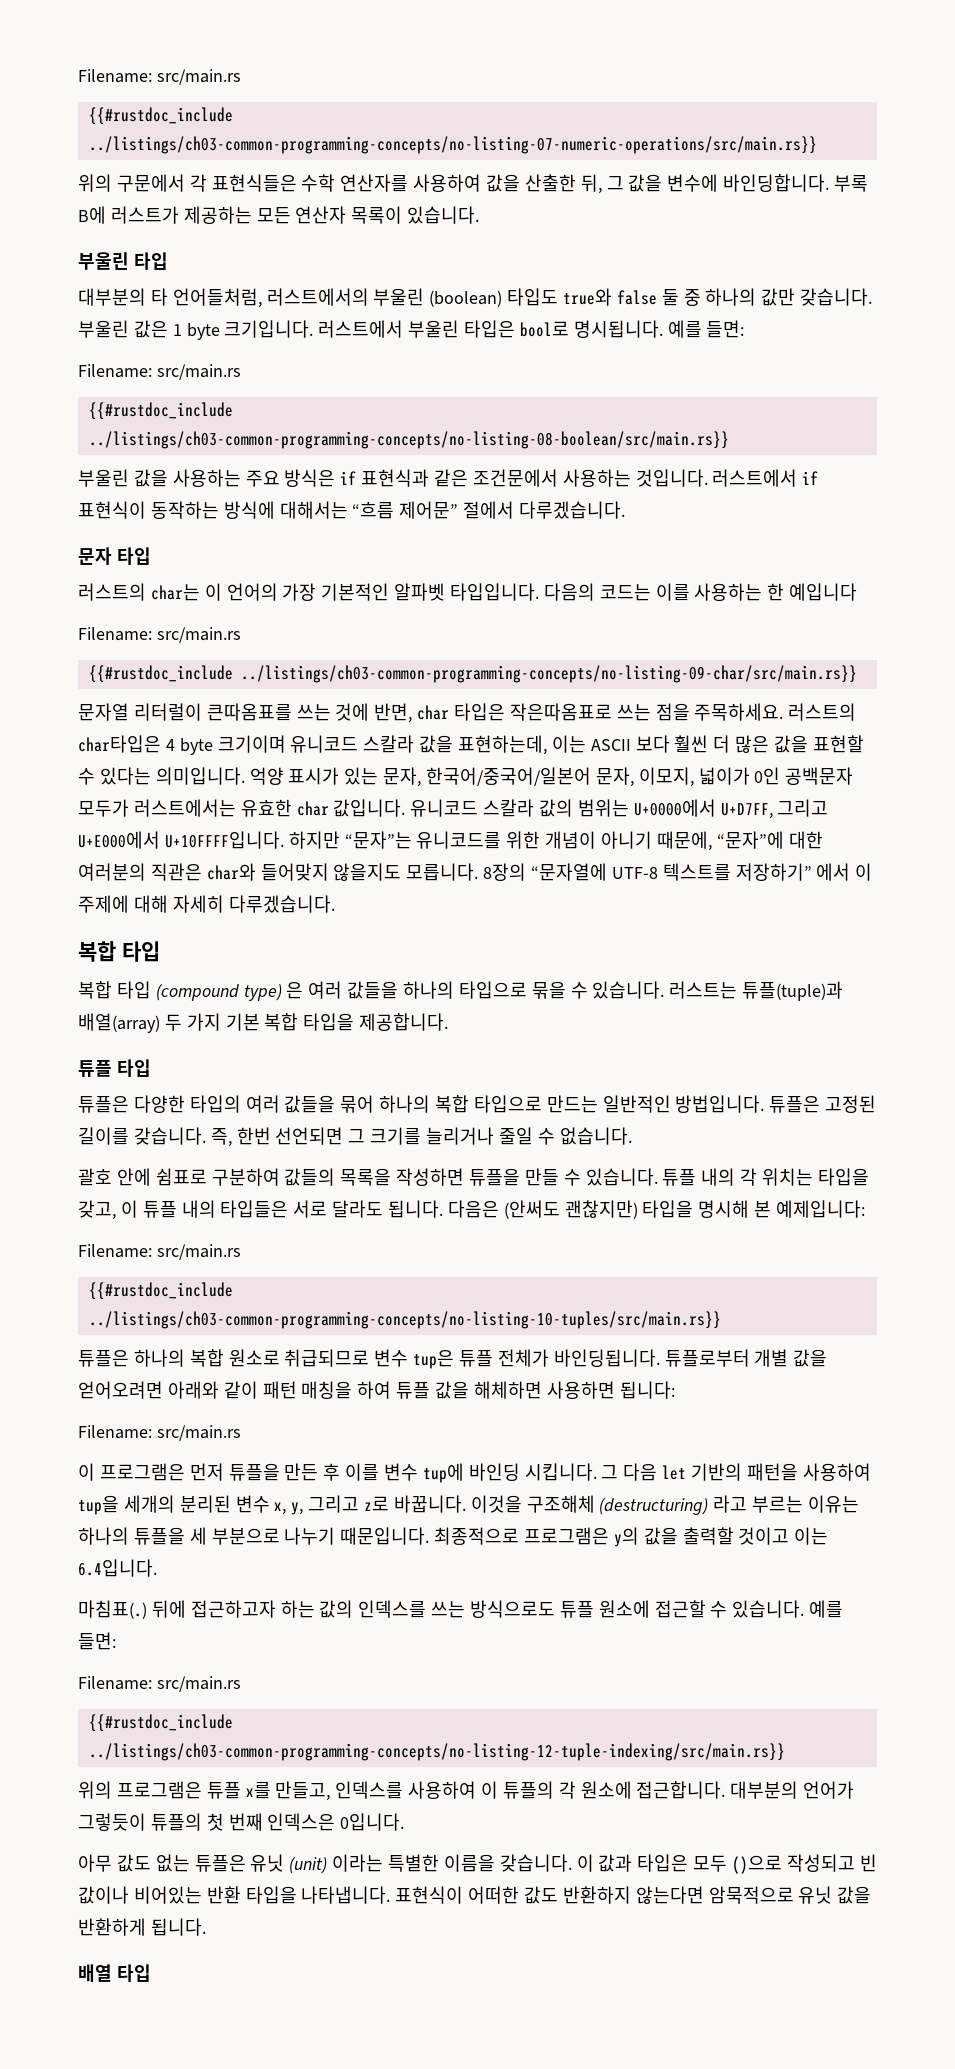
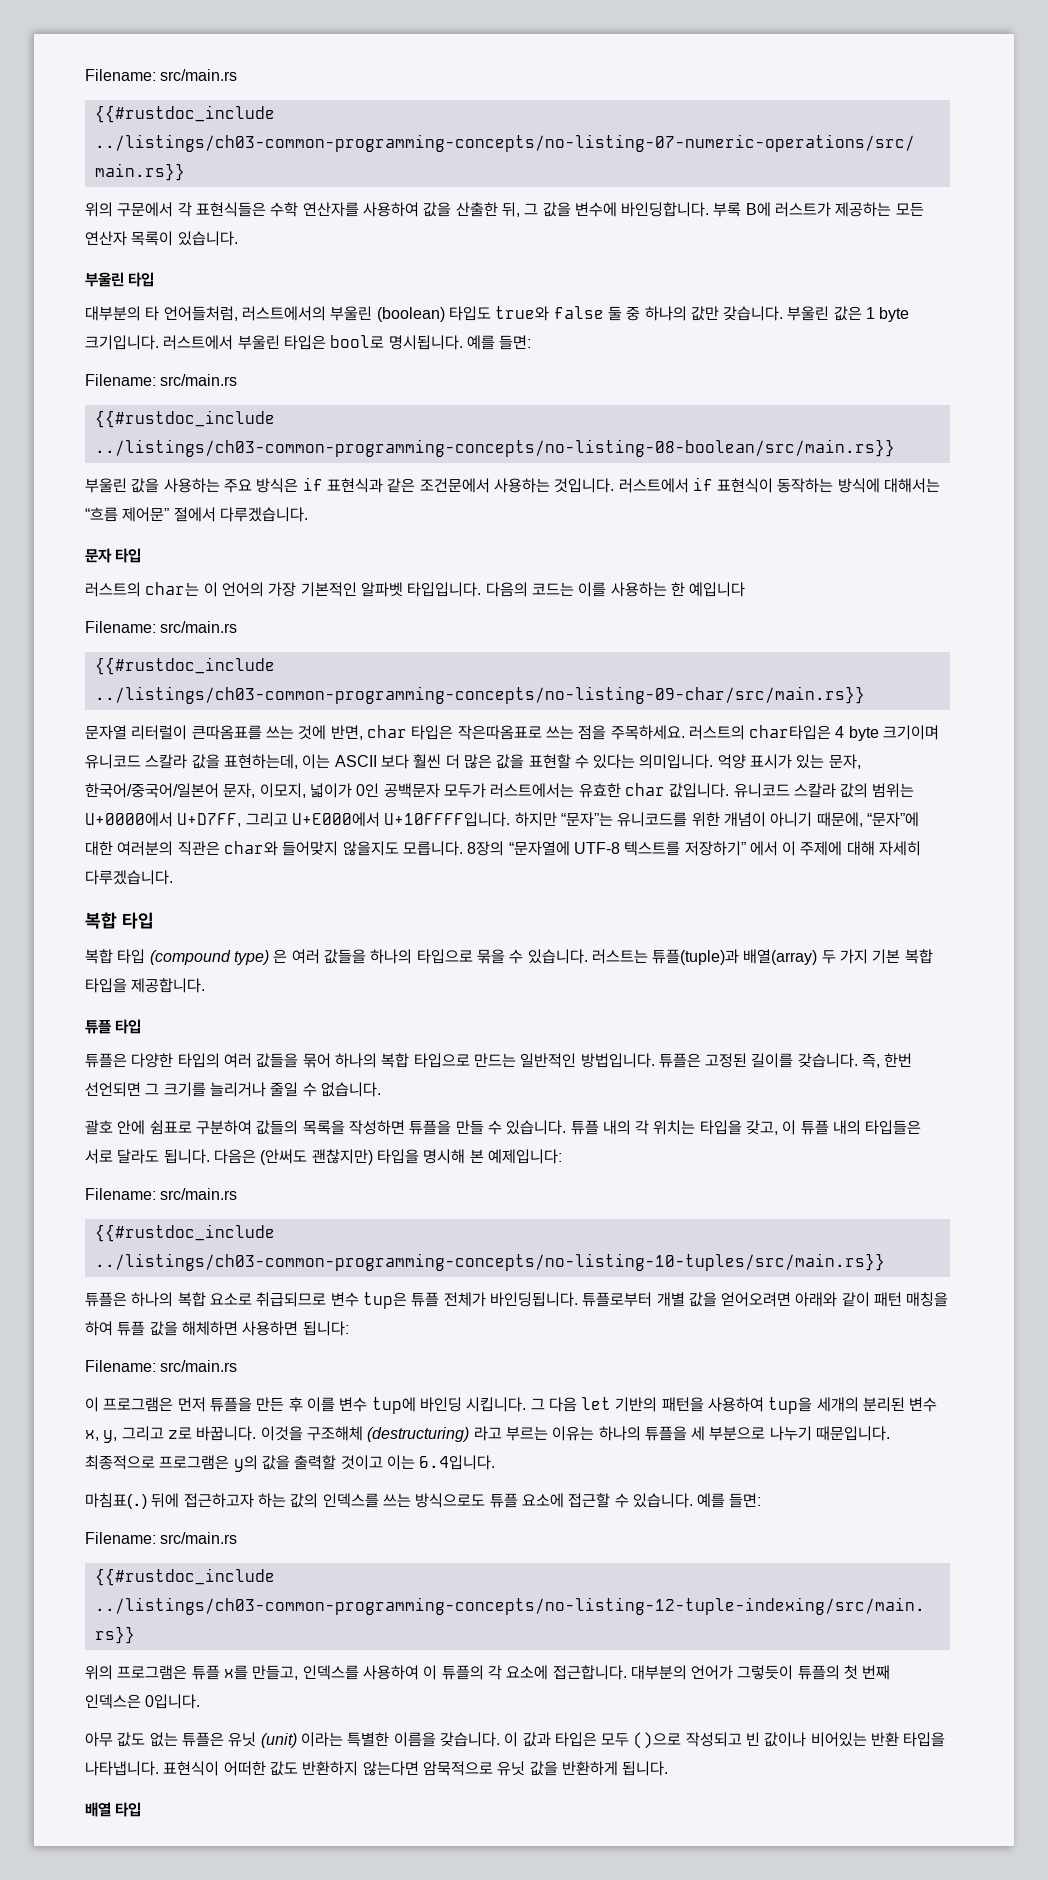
[228,1349,280,1367] 원소로 -> [209,1293,252,1305] 요소로
[598,1600,650,1618] 원소에 -> [521,1493,564,1508] 요소에
[580,1781,632,1799] 원소에 -> [506,1665,549,1680] 요소에

